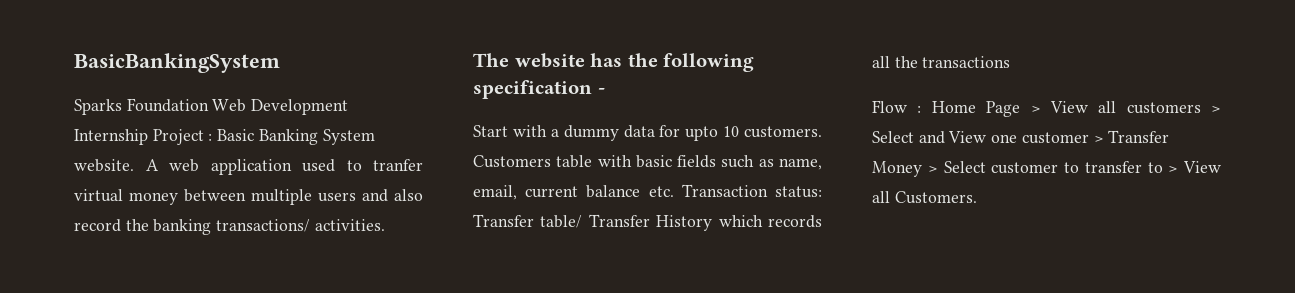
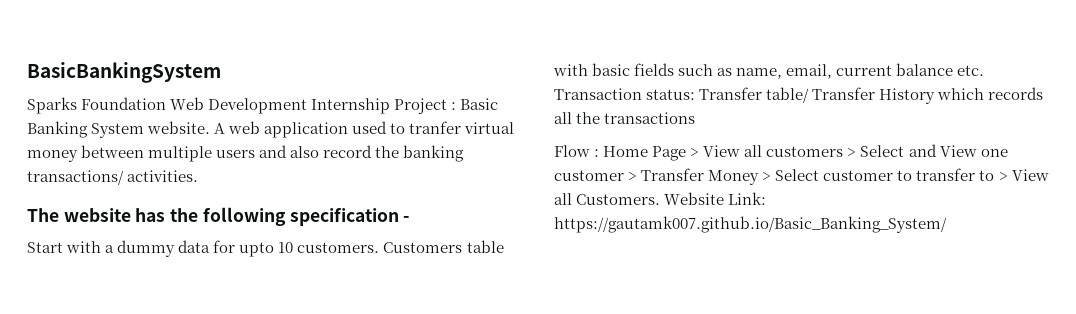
(977, 197) none -> [664,192,767,205] [554,216,947,233] Website Link: https://gautamk007.github.io/Basic_Banking_System/

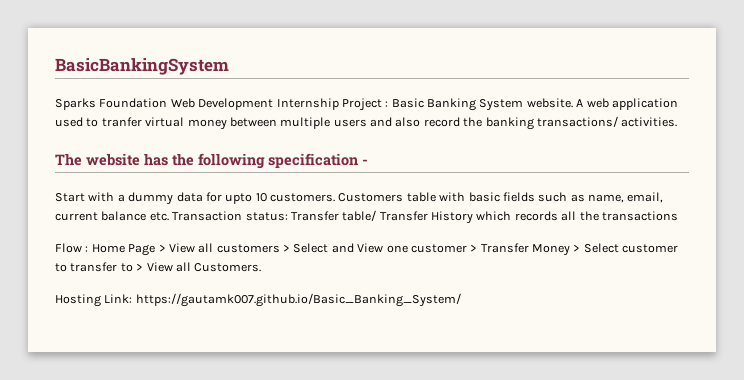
[664,192,725,205] Website -> [55,294,101,307] // Hosting

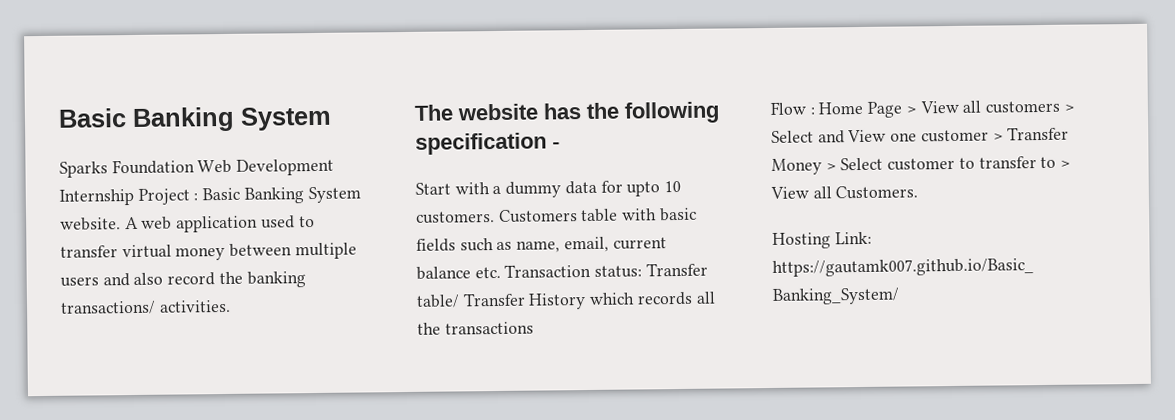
[55,58,229,75] BasicBankingSystem -> [58,106,332,132] Basic Banking System
[101,117,142,127] tranfer -> [60,245,118,258] transfer

